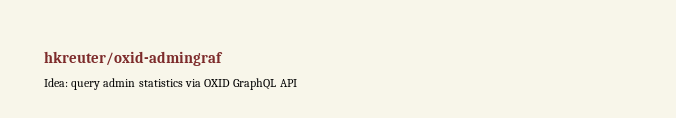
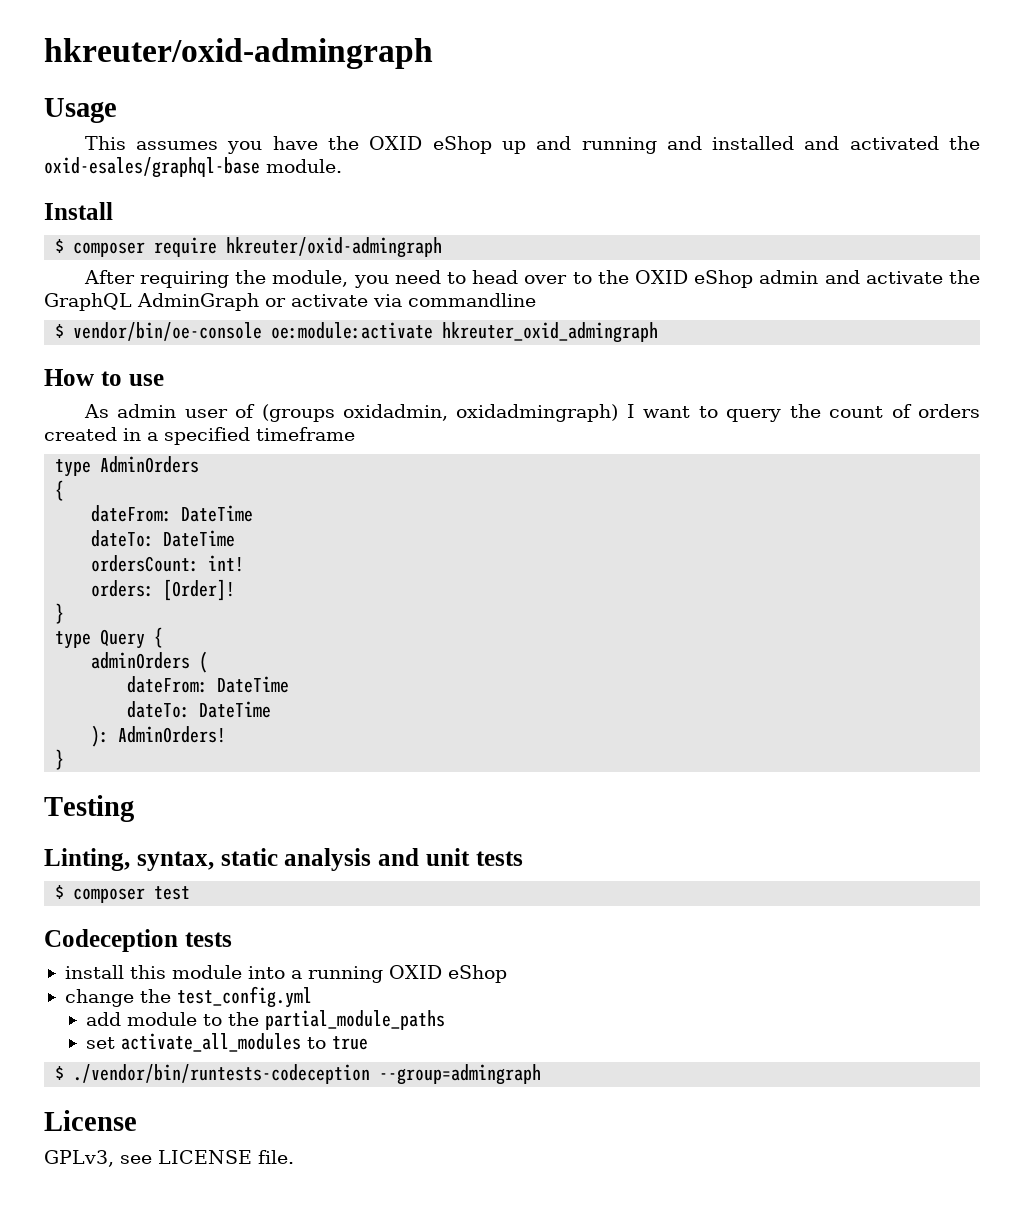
[44,51,223,66] [44,78,297,90] hkreuter/oxid-admingraf // Idea: query admin statistics via OXID GraphQL API -> [44,38,433,69] [44,98,117,123] [84,136,981,154] [44,157,342,178] [44,202,113,220] [55,237,443,258] [83,270,980,288] [44,293,536,311] [55,322,659,343] [44,369,164,386] [83,404,981,422] [44,427,355,445] [55,456,200,477] [55,480,65,501] [91,505,254,522] [91,530,236,547] [91,555,245,572] [91,579,236,601] [55,603,65,624] [55,627,164,649] [91,651,209,673] [127,676,290,693] [127,701,272,718] [91,725,227,747] [55,749,65,770] [44,795,134,822] [44,848,523,871] [55,885,191,903] [44,929,232,952] [64,965,507,983] [64,986,312,1008] [86,1010,446,1030] [86,1033,369,1052] [55,1064,542,1085] [44,1110,137,1131] [44,1150,294,1167] hkreuter/oxid-admingraph // Usage // This assumes you have the OXID eShop up and running and installed and activated the oxid-esales/graphql-base module. // Install // $ composer require hkreuter/oxid-admingraph // After requiring the module, you need to head over to the OXID eShop admin and activate the GraphQL AdminGraph or activate via commandline // $ vendor/bin/oe-console oe:module:activate hkreuter_oxid_admingraph // How to use // As admin user of (groups oxidadmin, oxidadmingraph) I want to query the count of orders created in a specified timeframe // type AdminOrders // { // dateFrom: DateTime // dateTo: DateTime // ordersCount: int! // orders: [Order]! // } // type Query { // adminOrders ( // dateFrom: DateTime // dateTo: DateTime // ): AdminOrders! // } // Testing // Linting, syntax, static analysis and unit tests // $ composer test // Codeception tests // install this module into a running OXID eShop // change the test_config.yml // add module to the partial_module_paths // set activate_all_modules to true // $ ./vendor/bin/runtests-codeception --group=admingraph // License // GPLv3, see LICENSE file.

